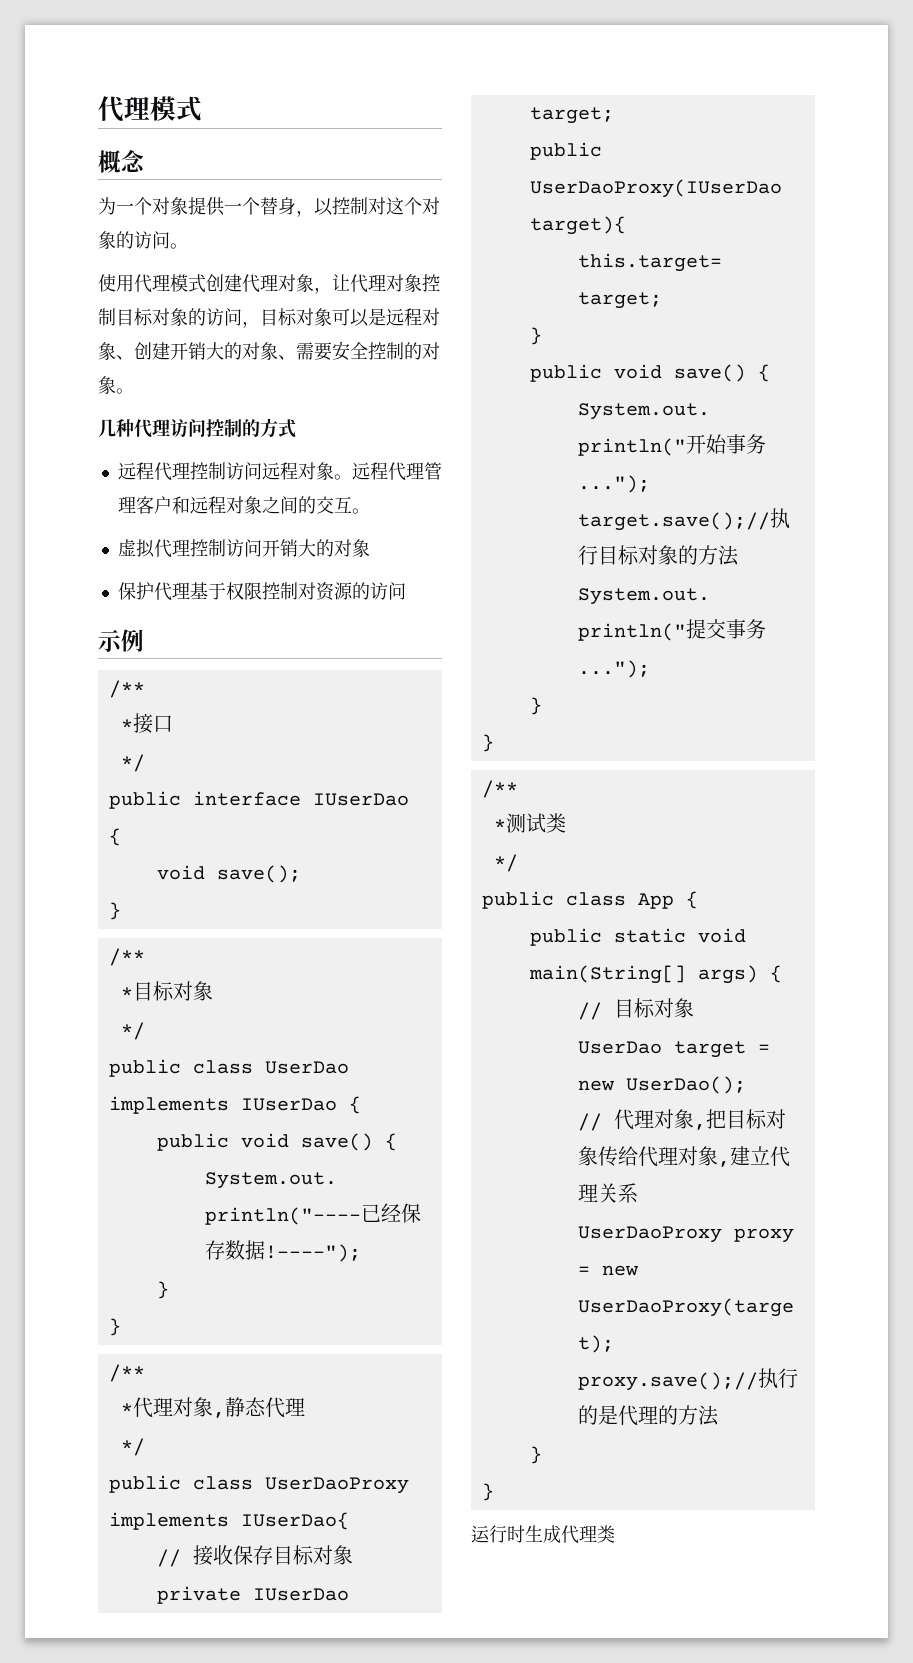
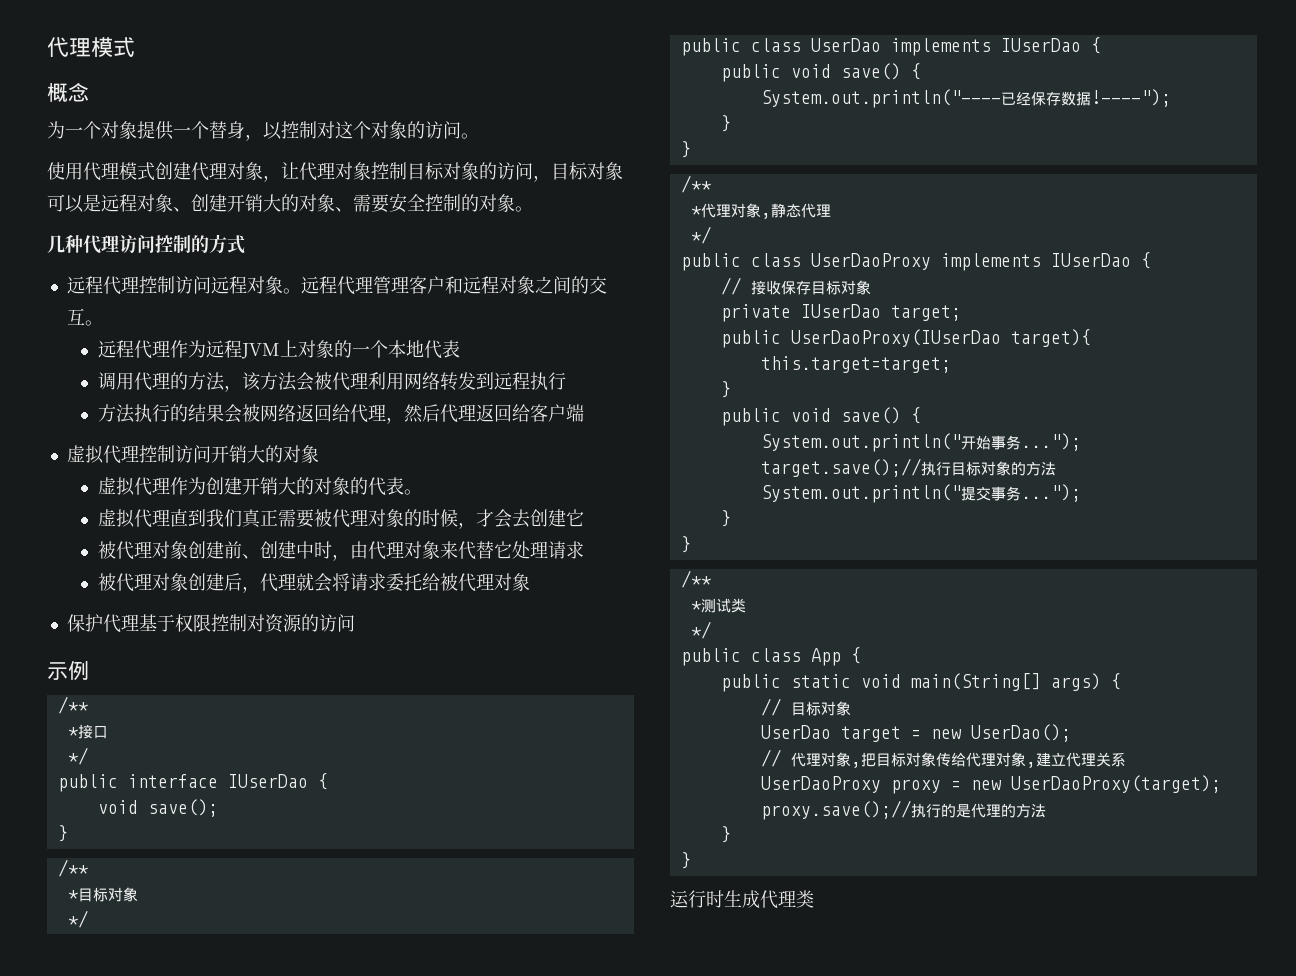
(370, 511) none -> [97,340,460,359] [97,372,566,392] [97,404,584,424] // 远程代理作为远程JVM上对象的一个本地代表 // 调用代理的方法，该方法会被代理利用网络转发到远程执行 // 方法执行的结果会被网络返回给代理，然后代理返回给客户端
(370, 548) none -> [97,477,422,496] [97,509,584,529] [97,541,584,561] [97,573,530,593] // 虚拟代理作为创建开销大的对象的代表。 // 虚拟代理直到我们真正需要被代理对象的时候，才会去创建它 // 被代理对象创建前、创建中时，由代理对象来代替它处理请求 // 被代理对象创建后，代理就会将请求委托给被代理对象
[240,1512,349,1530] IUserDao{ -> [1050,252,1151,269] IUserDao {

